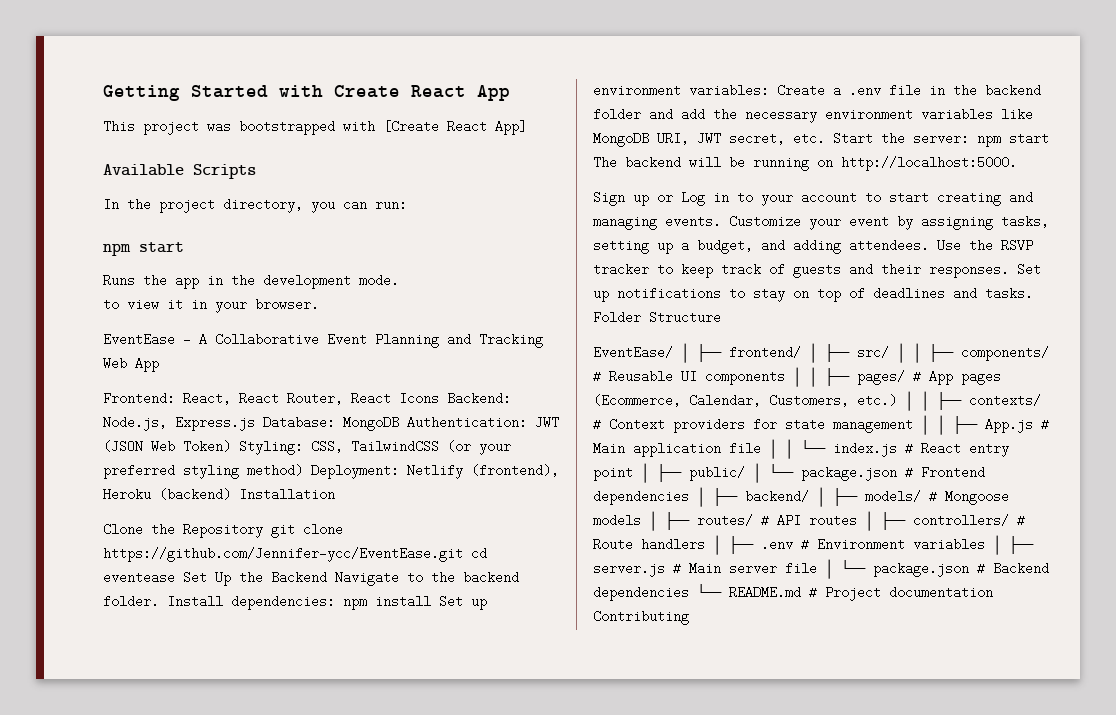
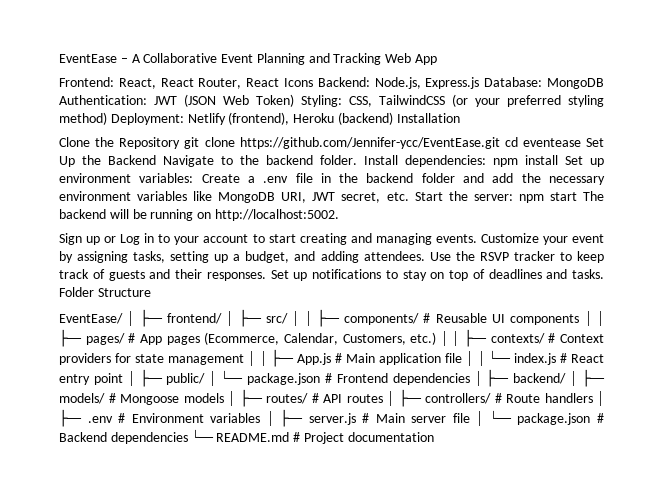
[103,85,510,101] [103,120,527,135] [103,164,256,179] [103,198,407,213] [103,242,184,256] [103,274,399,289] [103,298,319,313] Getting Started with Create React App // This project was bootstrapped with [Create React App] // Available Scripts // In the project directory, you can run: // npm start // Runs the app in the development mode. // to view it in your browser. // -> (59, 58) none
[841,156,1017,171] http://localhost:5000. -> [214,209,339,221] http://localhost:5002.
[593,610,689,625] Contributing -> (434, 437) none

